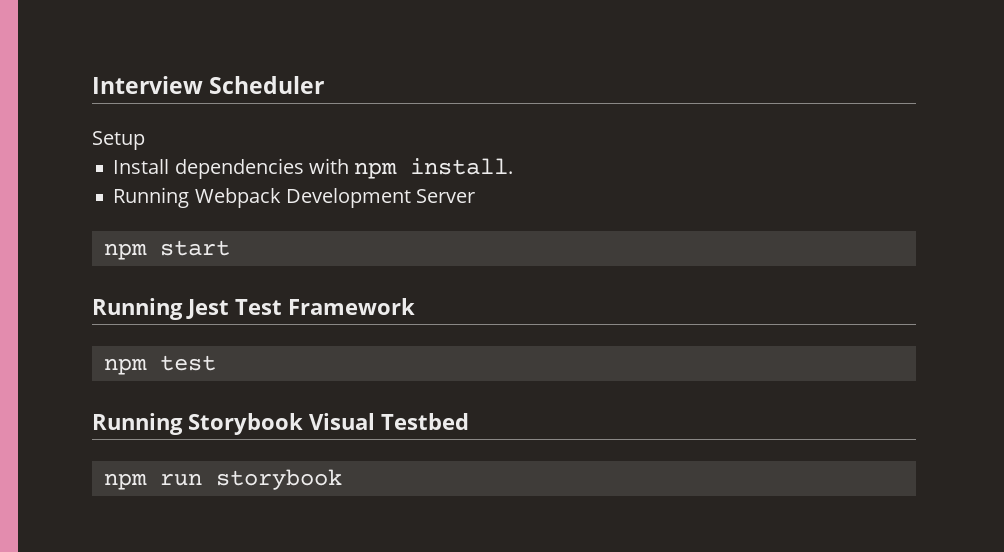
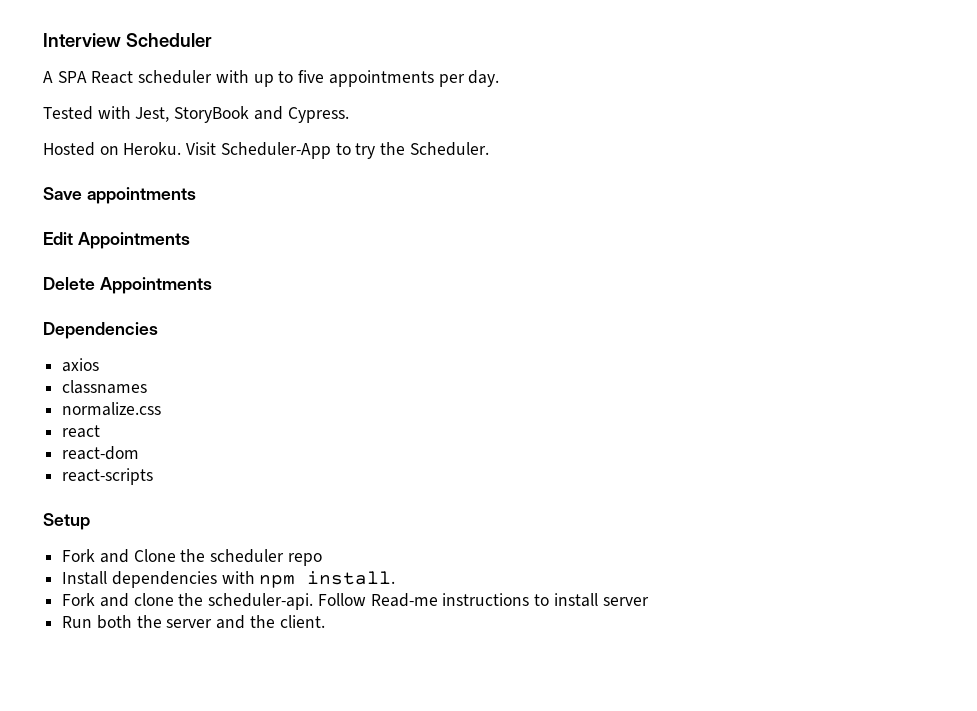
[92,131,145,150] Setup -> [43,70,500,87] [43,106,349,123] [43,142,489,159] [43,187,196,204] [43,232,190,249] [43,277,212,294] [43,322,158,339] [62,358,100,372] [62,380,148,394] [62,402,162,416] [62,425,101,438] [62,446,140,460] [62,468,154,485] [43,513,90,530] [62,549,322,566] A SPA React scheduler with up to five appointments per day. // Tested with Jest, StoryBook and Cypress. // Hosted on Heroku. Visit Scheduler-App to try the Scheduler. // Save appointments // Edit Appointments // Delete Appointments // Dependencies // axios // classnames // normalize.css // react // react-dom // react-scripts // Setup // Fork and Clone the scheduler repo
[113,187,476,208] [103,240,230,260] [92,298,415,320] [103,355,216,375] [92,413,469,435] [103,469,342,490] Running Webpack Development Server // npm start // Running Jest Test Framework // npm test // Running Storybook Visual Testbed // npm run storybook -> [62,593,649,610] [62,615,325,629] Fork and clone the scheduler-api. Follow Read-me instructions to install server // Run both the server and the client.

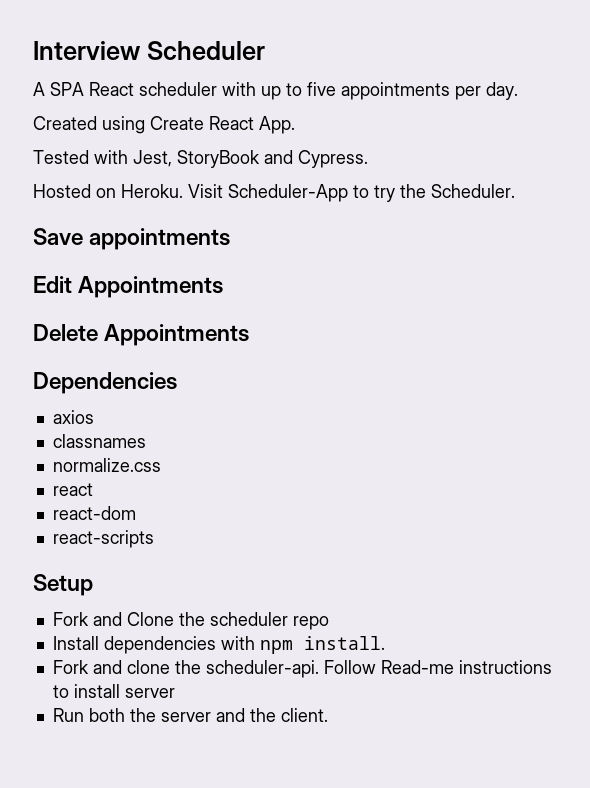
(500, 78) none -> [33,116,295,134] // Created using Create React App.

